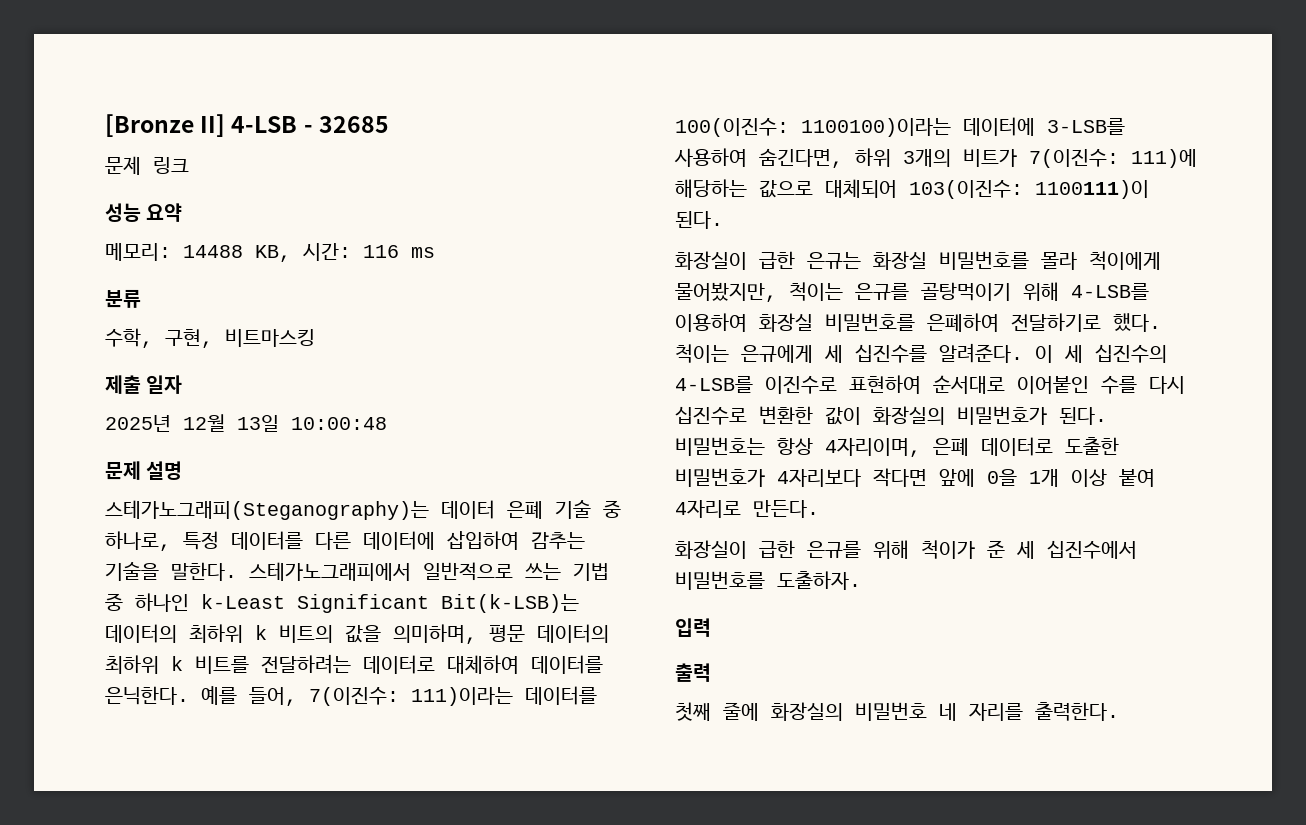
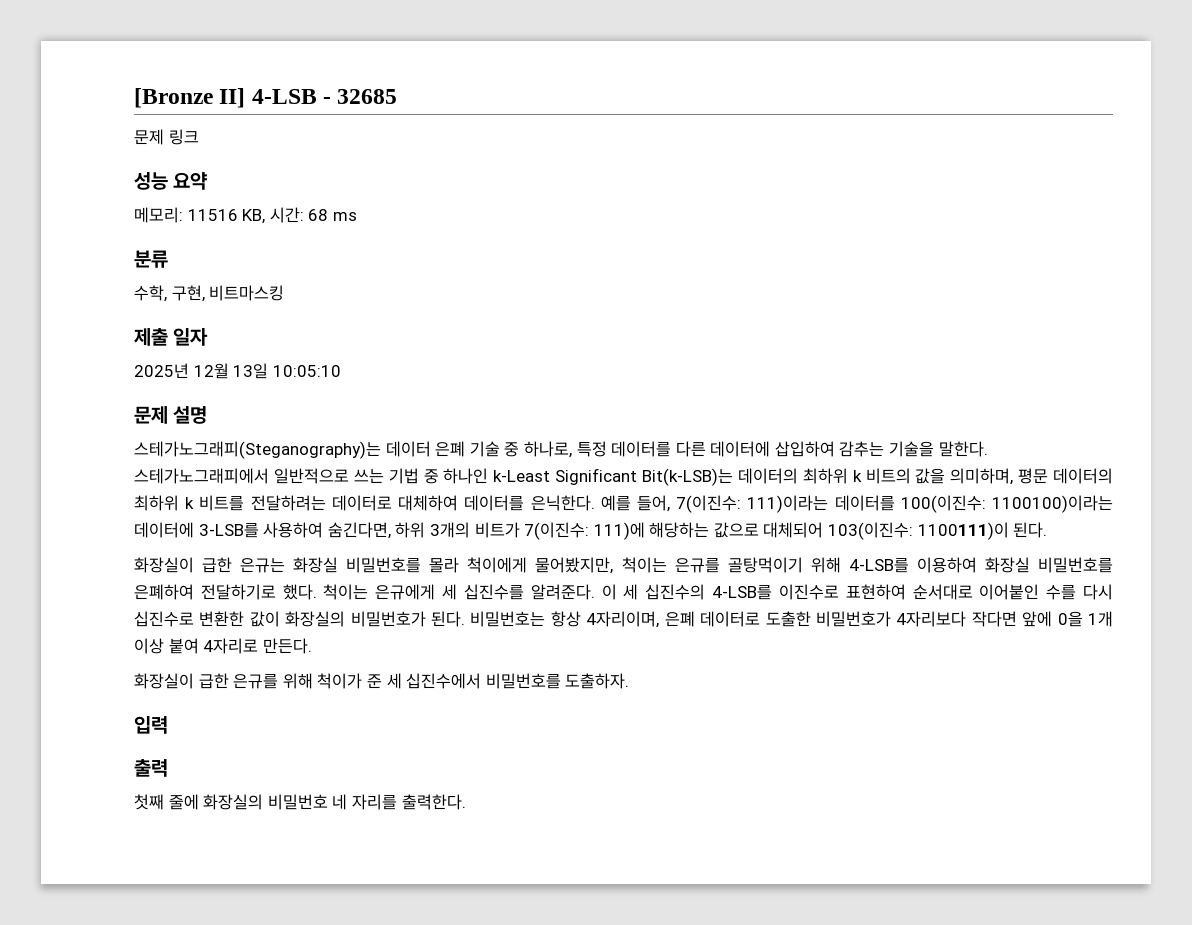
[183,245,243,258] 14488 -> [187,209,238,221] 11516
[363,245,399,258] 116 -> [308,209,329,221] 68
[291,417,387,430] 10:00:48 -> [272,365,341,377] 10:05:10

